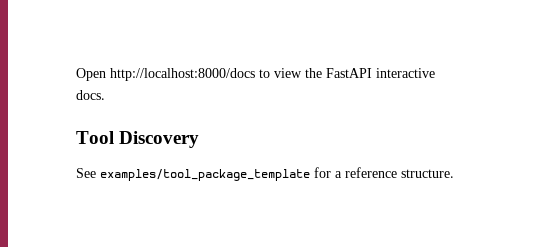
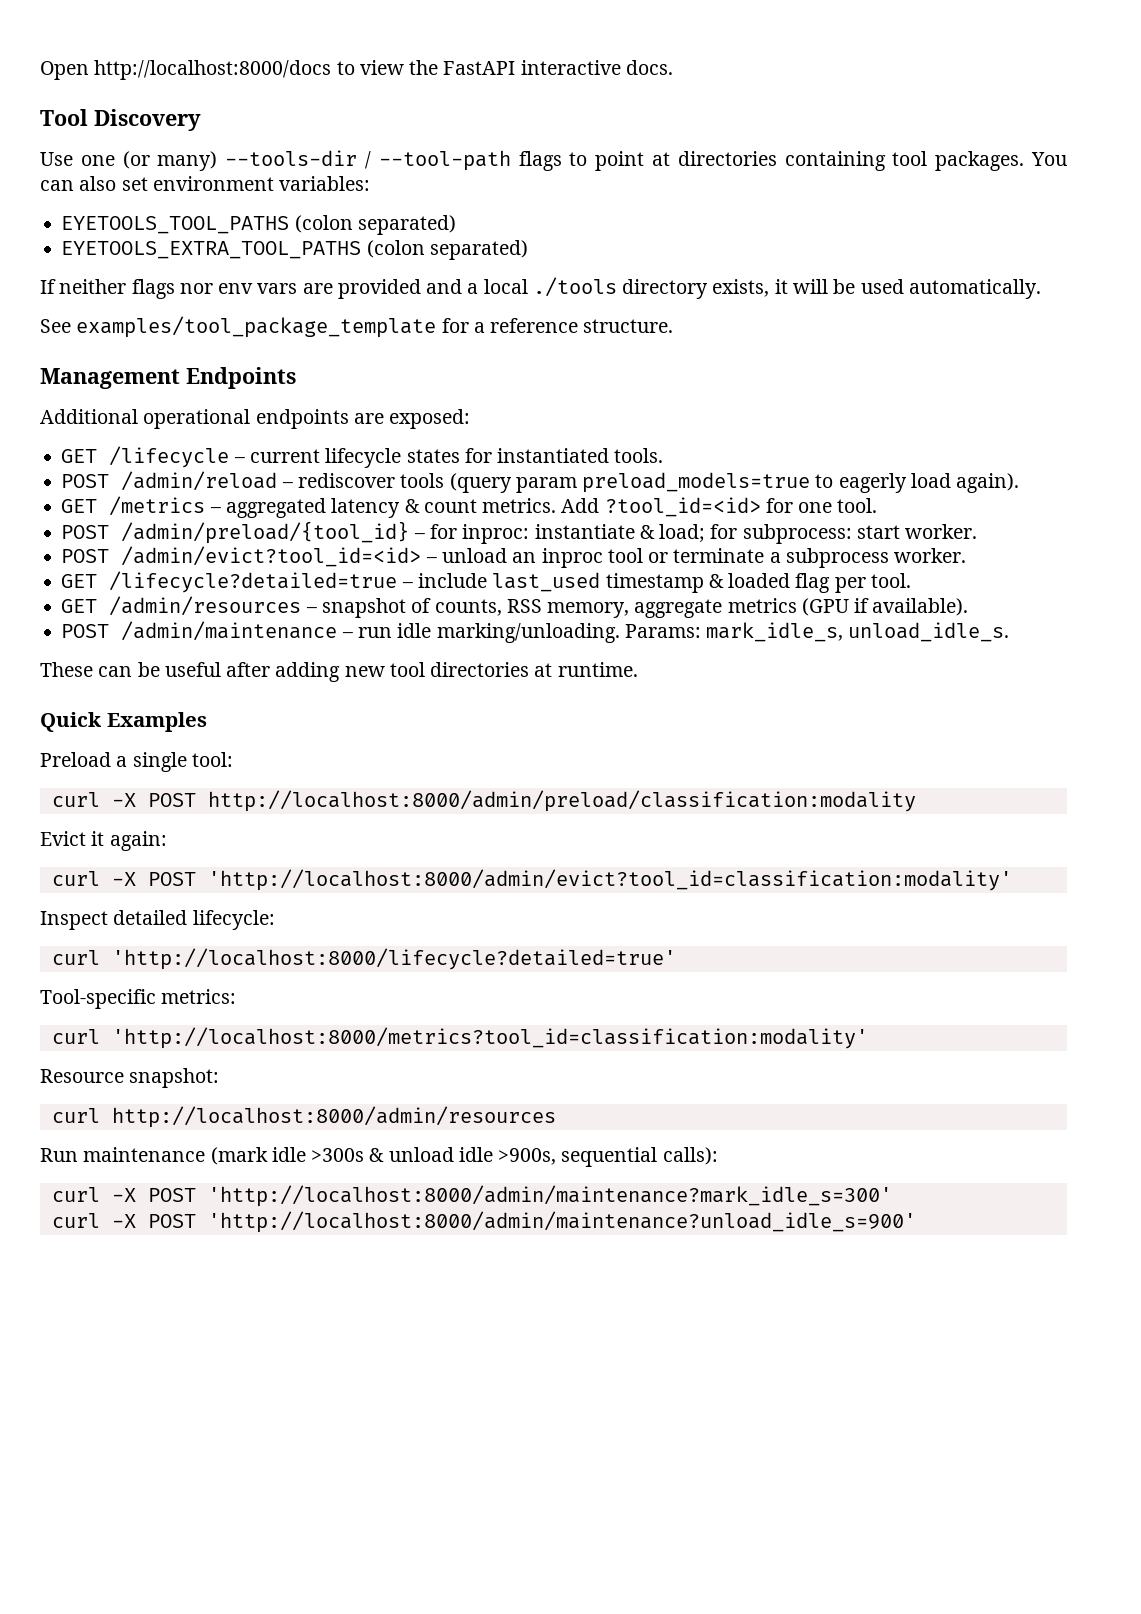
(200, 139) none -> [40,150,1067,171] [40,176,371,191] [61,215,456,235] [61,240,528,260] [40,277,1041,299] // Use one (or many) --tools-dir / --tool-path flags to point at directories containing tool packages. You can also set environment variables: // EYETOOLS_TOOL_PATHS (colon separated) // EYETOOLS_EXTRA_TOOL_PATHS (colon separated) // If neither flags nor env vars are provided and a local ./tools directory exists, it will be used automatically.
(454, 173) none -> [40,367,296,389] [40,409,471,429] [61,446,664,468] [61,471,1020,493] [61,496,878,518] [61,521,978,544] [61,546,967,568] [61,571,911,593] [61,596,969,618] [61,621,1010,643] [40,662,638,682] [40,712,207,732] [40,752,233,772] [51,790,916,812] [40,831,167,851] [51,869,1012,891] [40,910,275,930] [51,948,676,970] [40,989,237,1009] [51,1027,868,1049] [40,1068,220,1088] [51,1106,556,1128] [40,1147,718,1167] [51,1185,892,1207] [51,1211,916,1233] // Management Endpoints // Additional operational endpoints are exposed: // GET /lifecycle – current lifecycle states for instantiated tools. // POST /admin/reload – rediscover tools (query param preload_models=true to eagerly load again). // GET /metrics – aggregated latency & count metrics. Add ?tool_id=<id> for one tool. // POST /admin/preload/{tool_id} – for inproc: instantiate & load; for subprocess: start worker. // POST /admin/evict?tool_id=<id> – unload an inproc tool or terminate a subprocess worker. // GET /lifecycle?detailed=true – include last_used timestamp & loaded flag per tool. // GET /admin/resources – snapshot of counts, RSS memory, aggregate metrics (GPU if available). // POST /admin/maintenance – run idle marking/unloading. Params: mark_idle_s, unload_idle_s. // These can be useful after adding new tool directories at runtime. // Quick Examples // Preload a single tool: // curl -X POST http://localhost:8000/admin/preload/classification:modality // Evict it again: // curl -X POST 'http://localhost:8000/admin/evict?tool_id=classification:modality' // Inspect detailed lifecycle: // curl 'http://localhost:8000/lifecycle?detailed=true' // Tool-specific metrics: // curl 'http://localhost:8000/metrics?tool_id=classification:modality' // Resource snapshot: // curl http://localhost:8000/admin/resources // Run maintenance (mark idle >300s & unload idle >900s, sequential calls): // curl -X POST 'http://localhost:8000/admin/maintenance?mark_idle_s=300' // curl -X POST 'http://localhost:8000/admin/maintenance?unload_idle_s=900'

